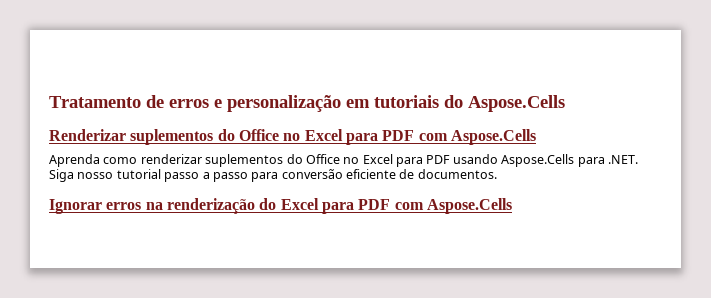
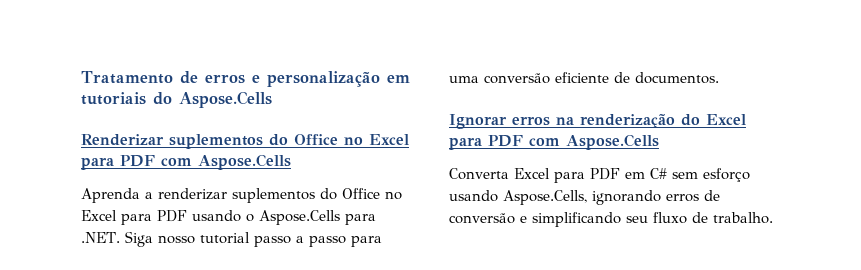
[103,157,138,164] como -> [145,192,153,199] a
(498, 159) none -> [246,214,254,222] o
(279, 177) none -> [449,76,479,83] uma
(512, 206) none -> [449,168,750,183] [449,190,720,205] [449,212,773,227] // Converta Excel para PDF em C# sem esforço usando Aspose.Cells, ignorando erros de conversão e simplificando seu fluxo de trabalho.

